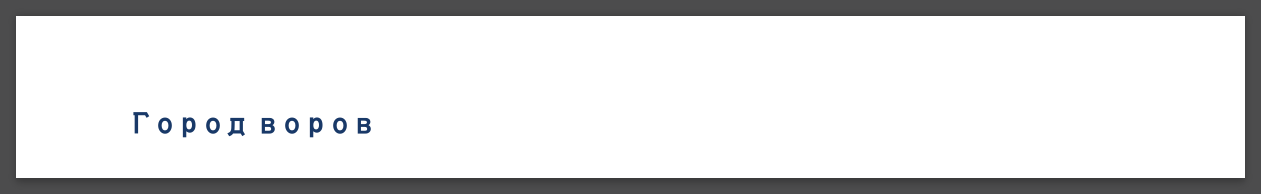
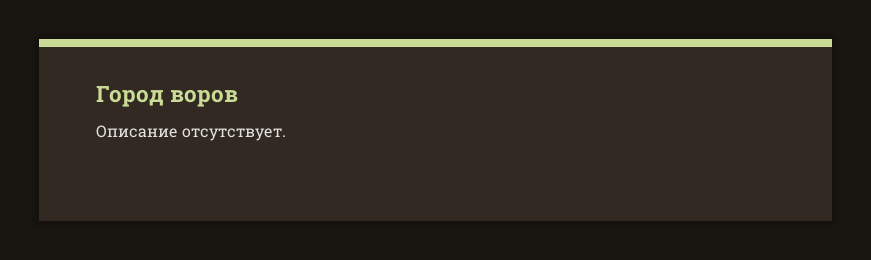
(377, 127) none -> [96,125,287,141] // Описание отсутствует.

